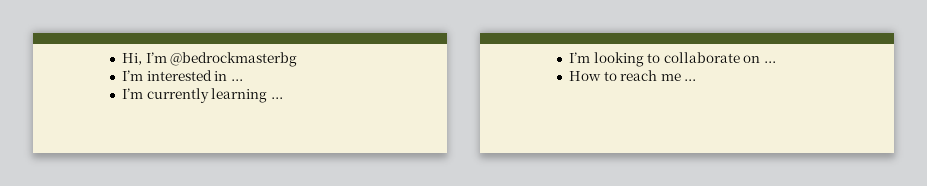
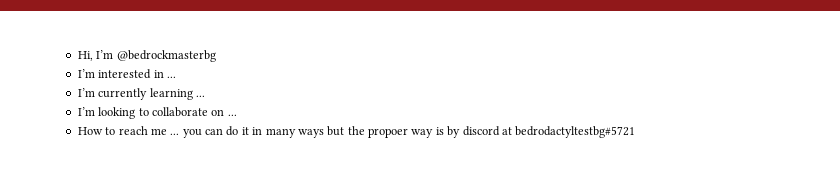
(697, 80) none -> [182,126,636,138] you can do it in many ways but the propoer way is by discord at bedrodactyltestbg#5721

